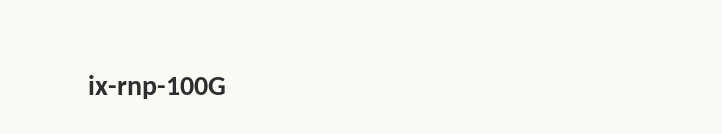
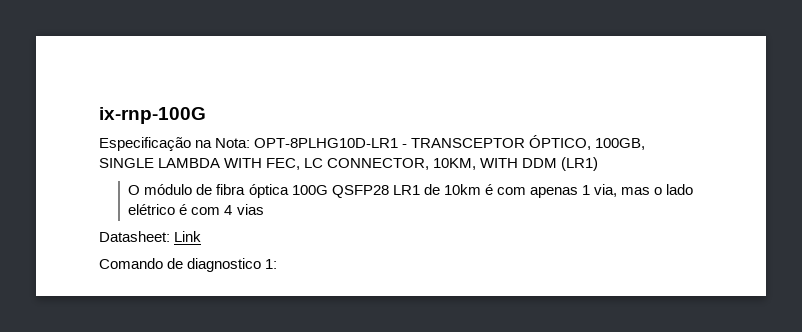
(226, 87) none -> [99,135,646,151] [99,157,599,171] [128,184,694,198] [128,204,264,215] [99,231,202,242] [99,258,278,272] // Especificação na Nota: OPT-8PLHG10D-LR1 - TRANSCEPTOR ÓPTICO, 100GB, SINGLE LAMBDA WITH FEC, LC CONNECTOR, 10KM, WITH DDM (LR1) // O módulo de fibra óptica 100G QSFP28 LR1 de 10km é com apenas 1 via, mas o lado elétrico é com 4 vias // Datasheet: Link // Comando de diagnostico 1:

